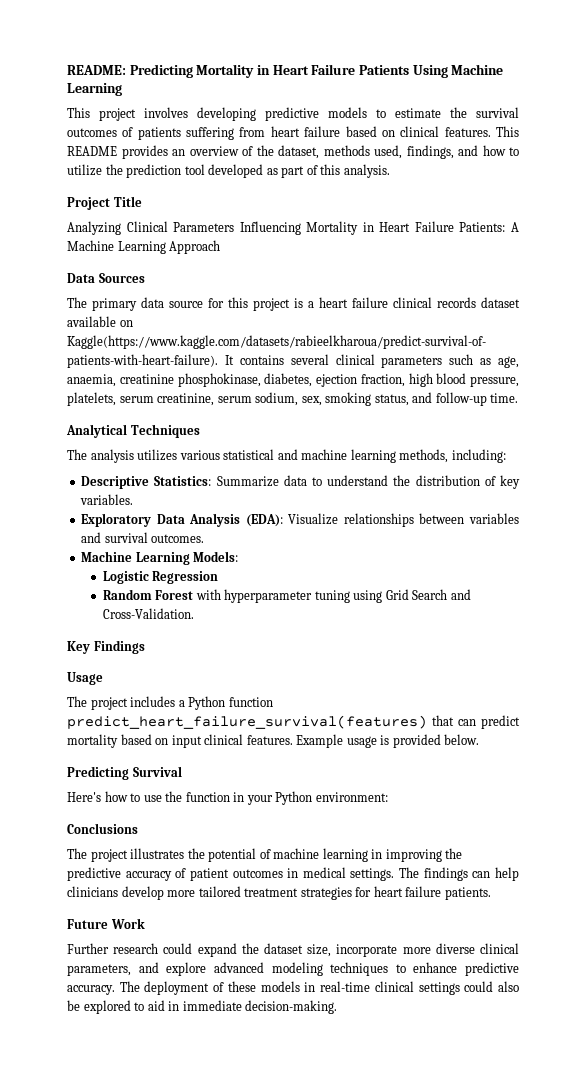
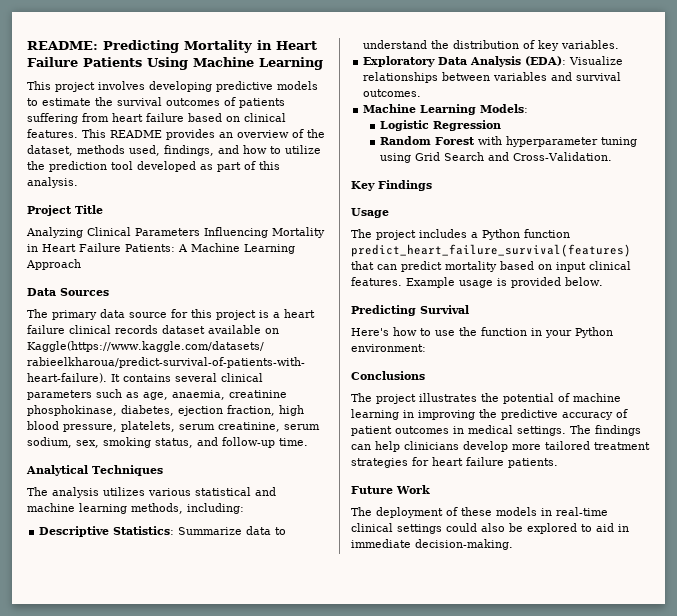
[67,943,519,957] [67,962,519,976] [67,985,115,995] Further research could expand the dataset size, incorporate more diverse clinical parameters, and explore advanced modeling techniques to enhance predictive accuracy. -> (430, 489) none

